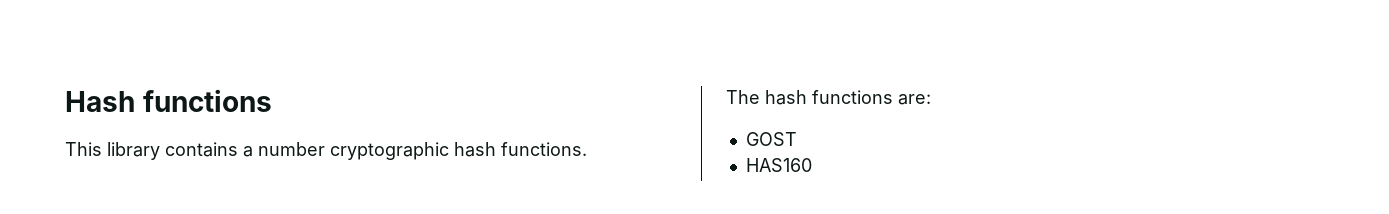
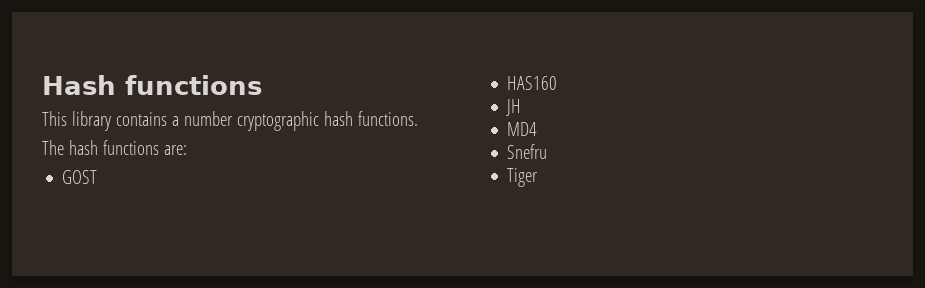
(812, 165) none -> [506,99,522,116] [507,122,538,136] [507,144,548,159] [507,168,539,187] // JH // MD4 // Snefru // Tiger

